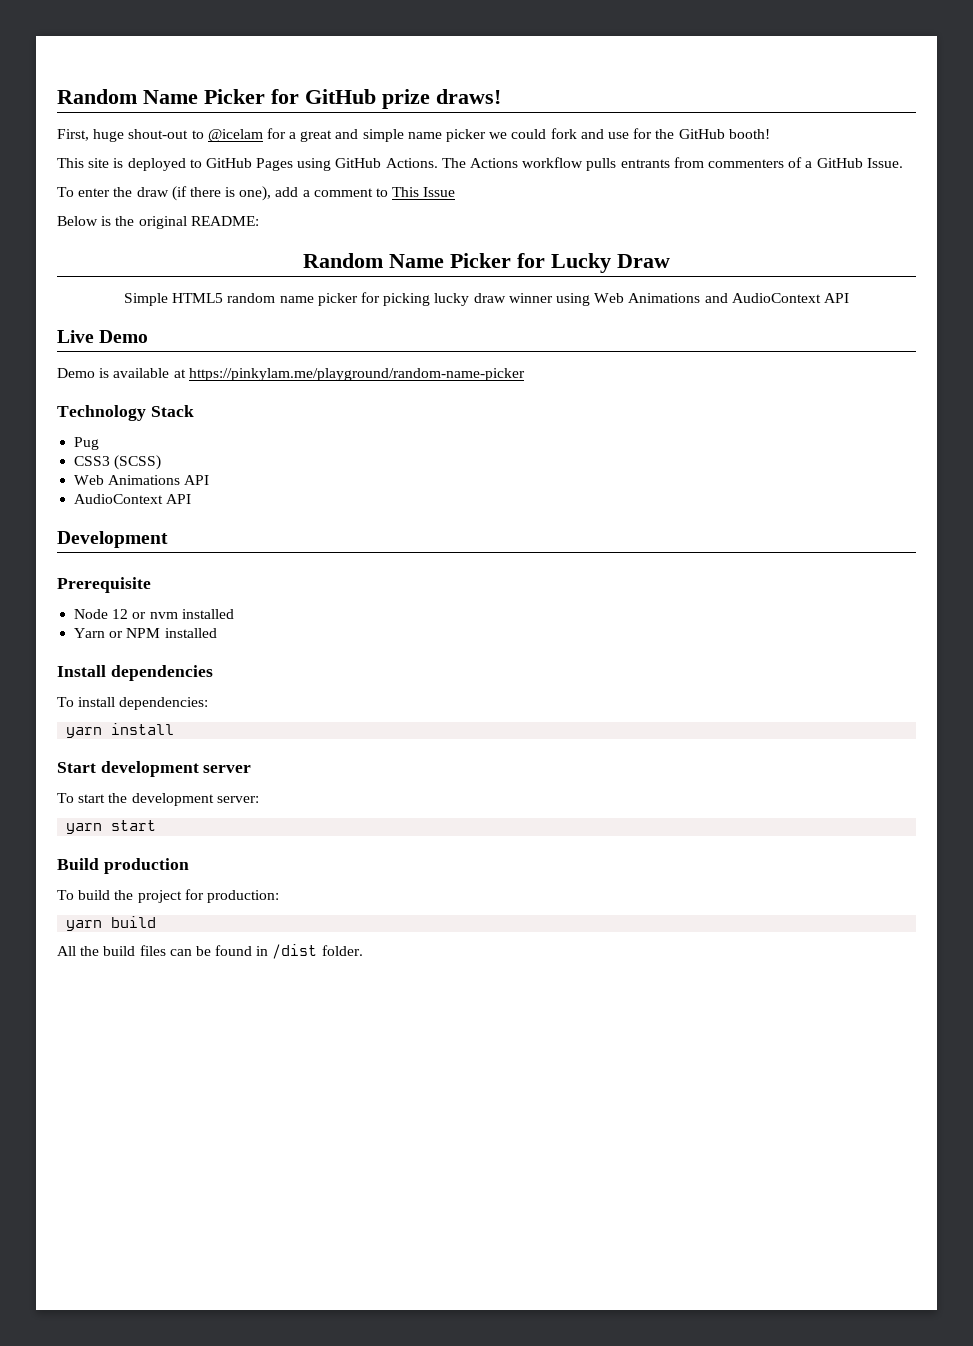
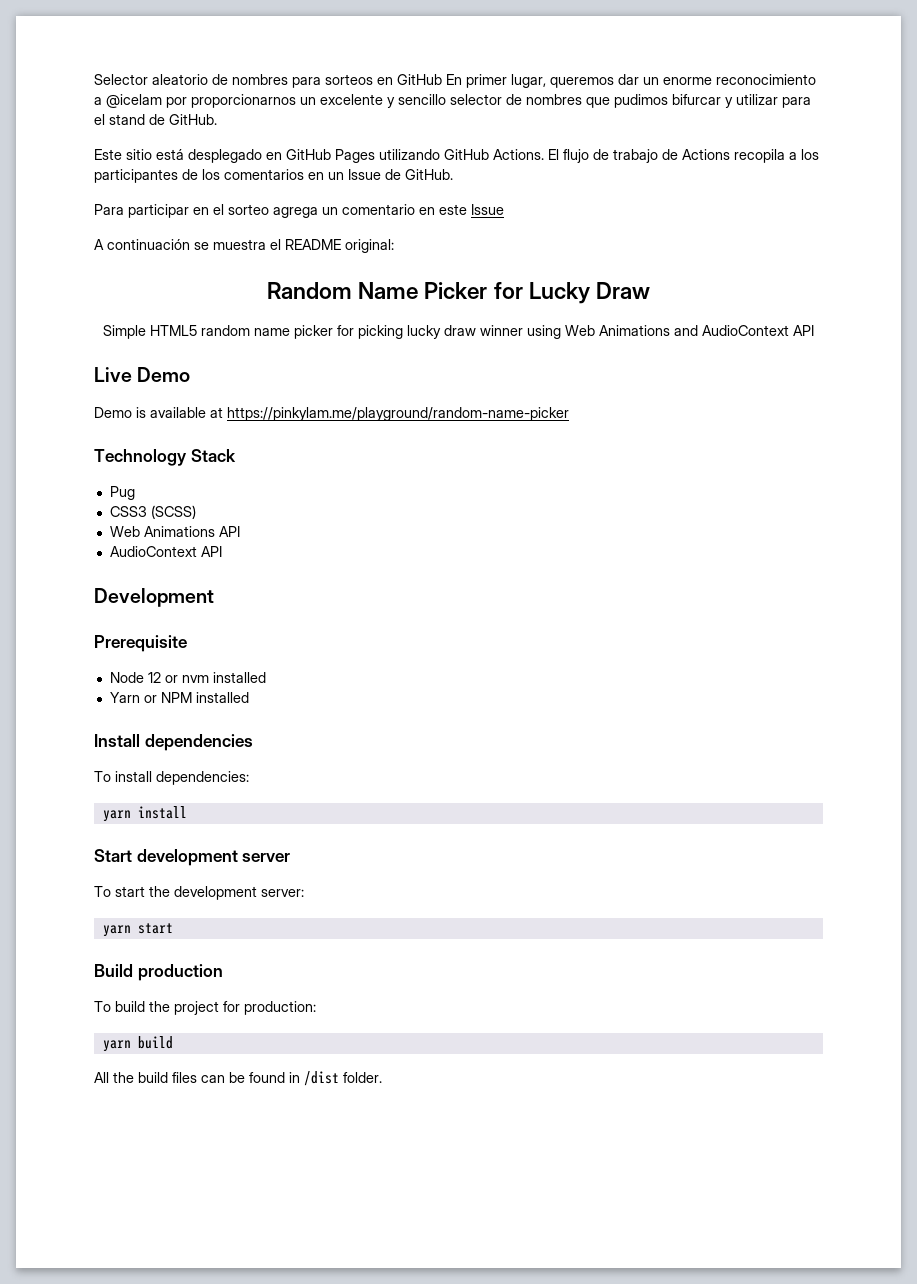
[57,89,501,109] [57,128,770,142] [57,158,202,171] Random Name Picker for GitHub prize draws! // First, huge shout-out to @icelam for a great and simple name picker we could fork and use for the GitHub booth! // This site is deployed to -> [94,74,816,88] [94,94,811,108] [94,114,217,125] [94,149,282,163] Selector aleatorio de nombres para sorteos en GitHub En primer lugar, queremos dar un enorme reconocimiento a @icelam por proporcionarnos un excelente y sencillo selector de nombres que pudimos bifurcar y utilizar para el stand de GitHub. // Este sitio está desplegado en
[297,158,332,171] using -> [379,149,440,160] utilizando
[441,157,903,171] [57,186,456,201] [57,216,259,229] The Actions workflow pulls entrants from commenters of a GitHub Issue. // To enter the draw (if there is one), add a comment to This Issue // Below is the original README: -> [548,149,819,163] [94,169,453,183] [94,204,504,218] [94,239,394,253] El flujo de trabajo de Actions recopila a los participantes de los comentarios en un Issue de GitHub. // Para participar en el sorteo agrega un comentario en este Issue // A continuación se muestra el README original:

